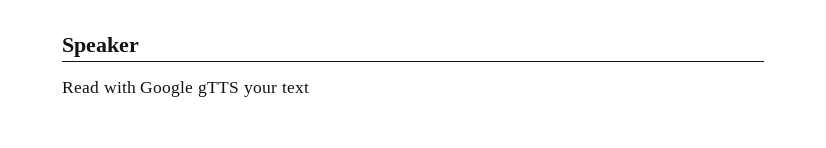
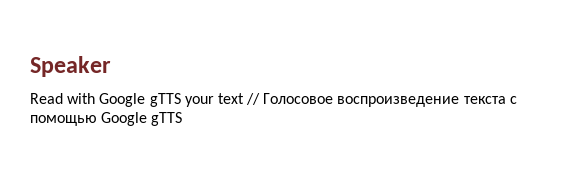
(309, 88) none -> [246,93,517,107] [30,112,183,126] // Голосовое воспроизведение текста с помощью Google gTTS

